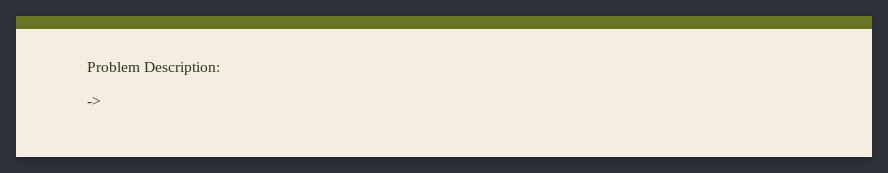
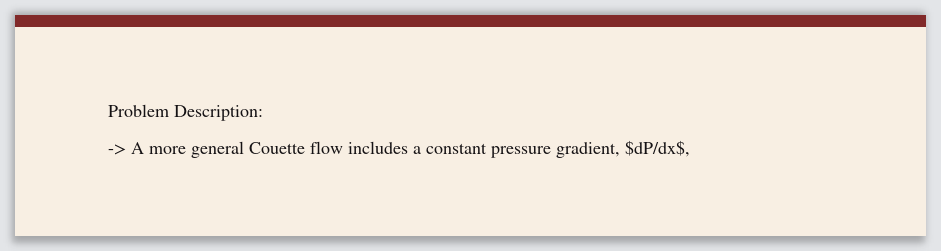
(101, 101) none -> [131,140,690,158] A more general Couette flow includes a constant pressure gradient, $dP/dx$,

